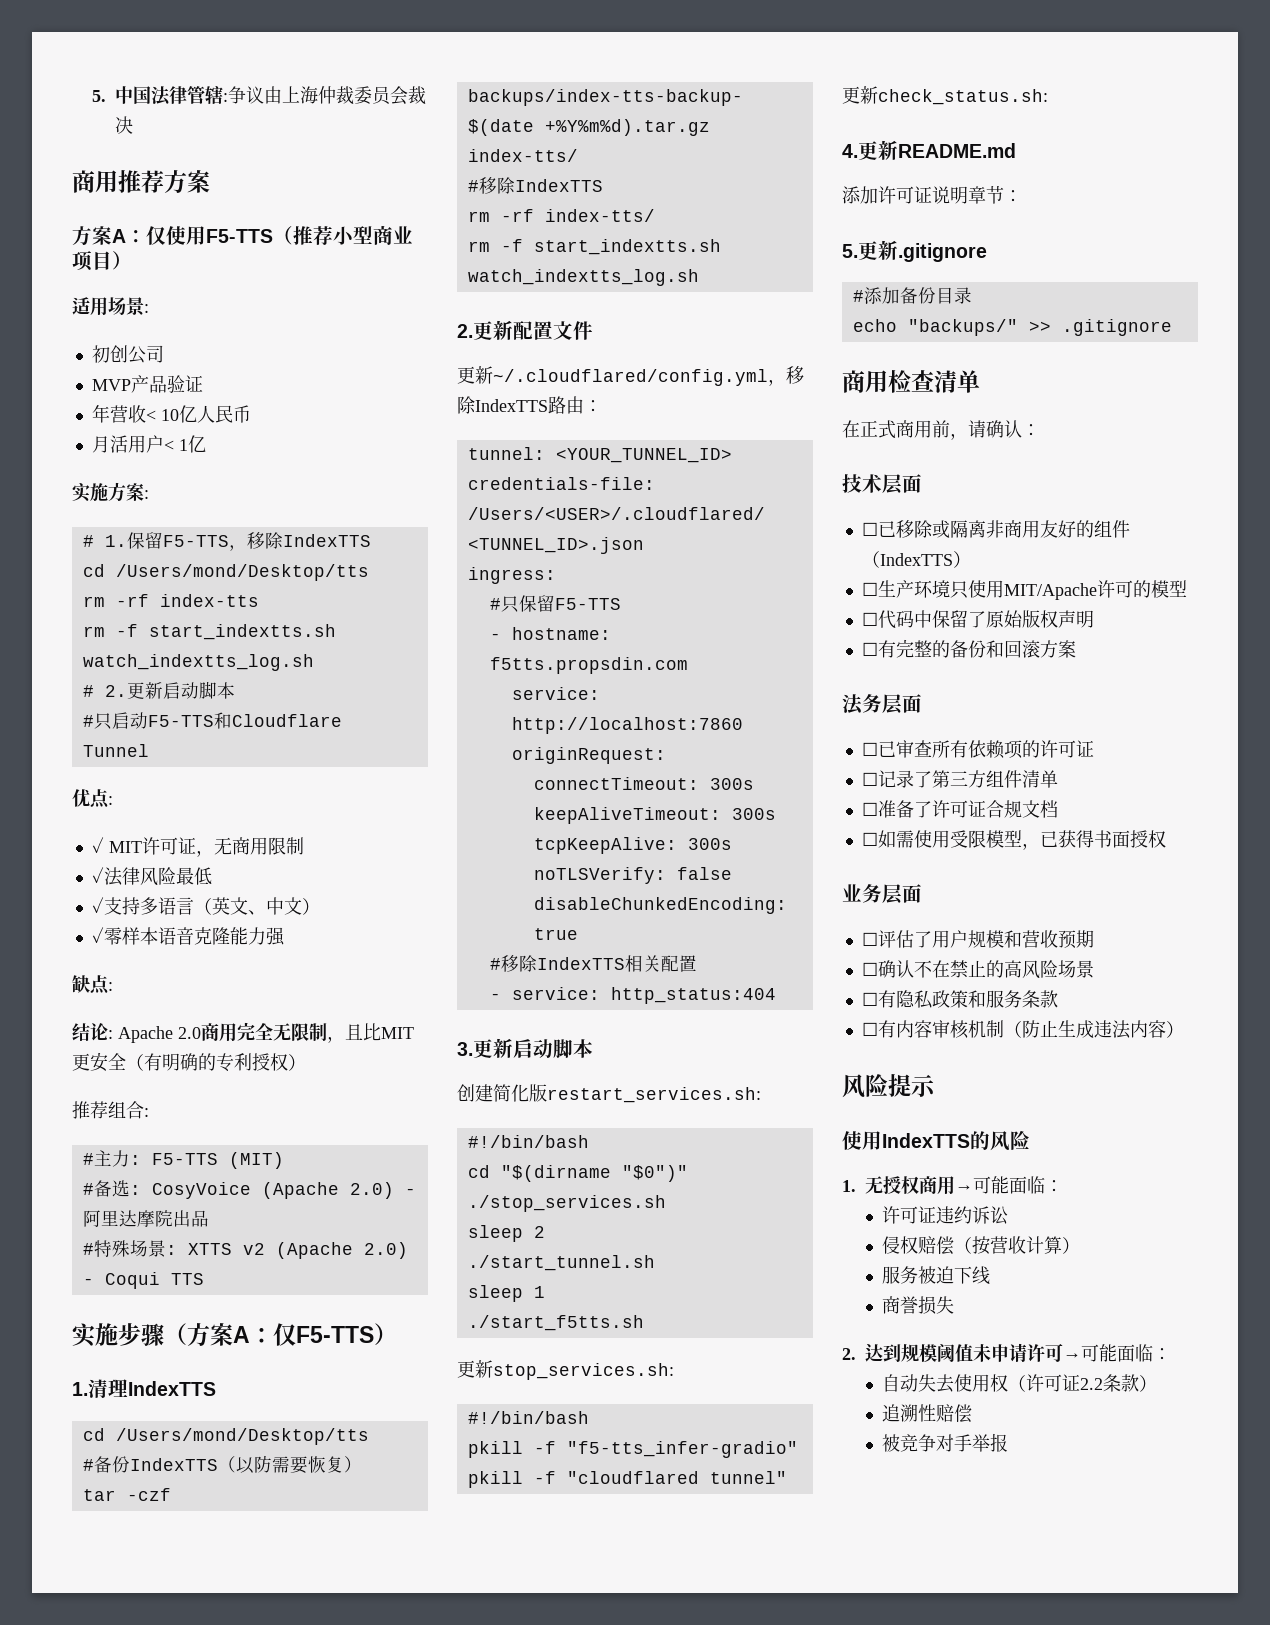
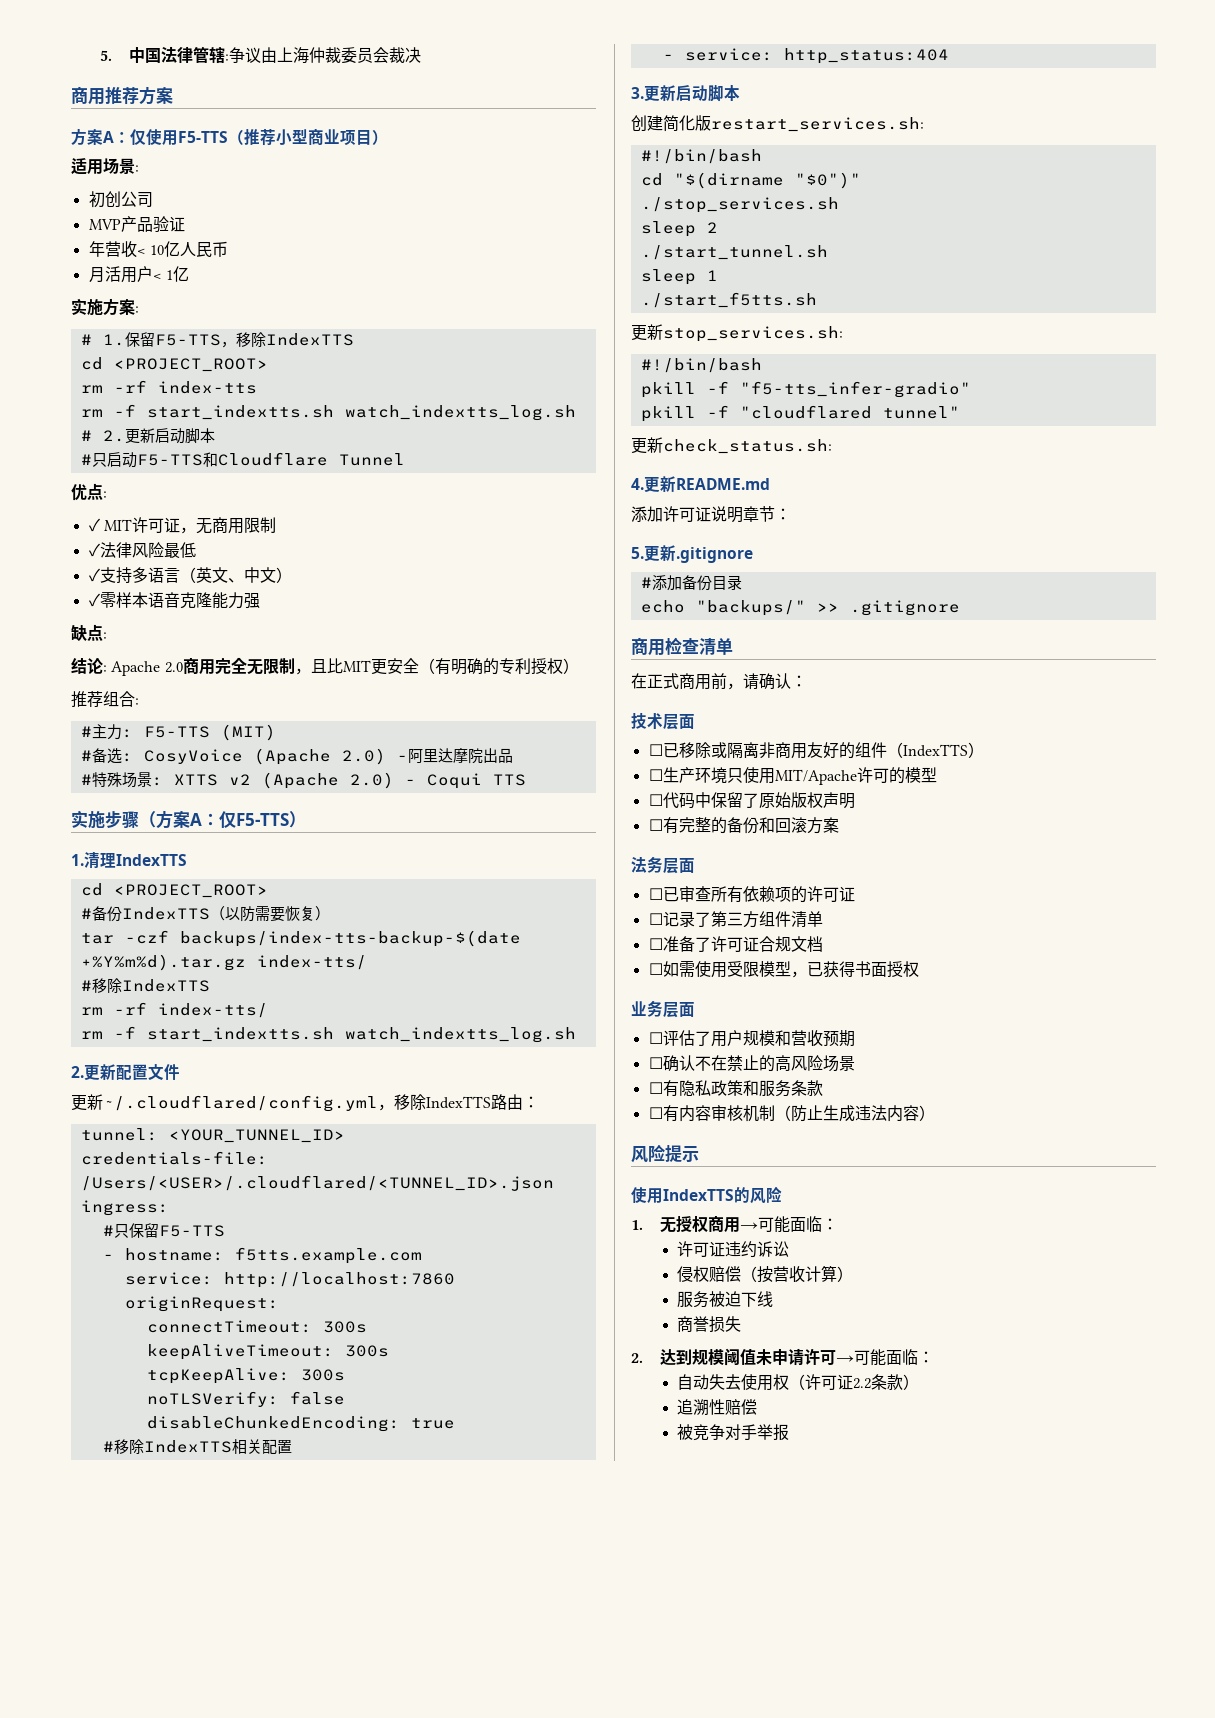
[115,564,369,581] /Users/mond/Desktop/tts -> [113,358,268,372] <PROJECT_ROOT>
[115,1428,369,1445] /Users/mond/Desktop/tts -> [113,884,268,898] <PROJECT_ROOT>
[489,657,688,674] f5tts.propsdin.com -> [234,1247,422,1264] f5tts.example.com

